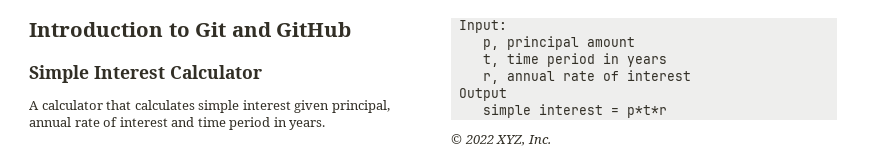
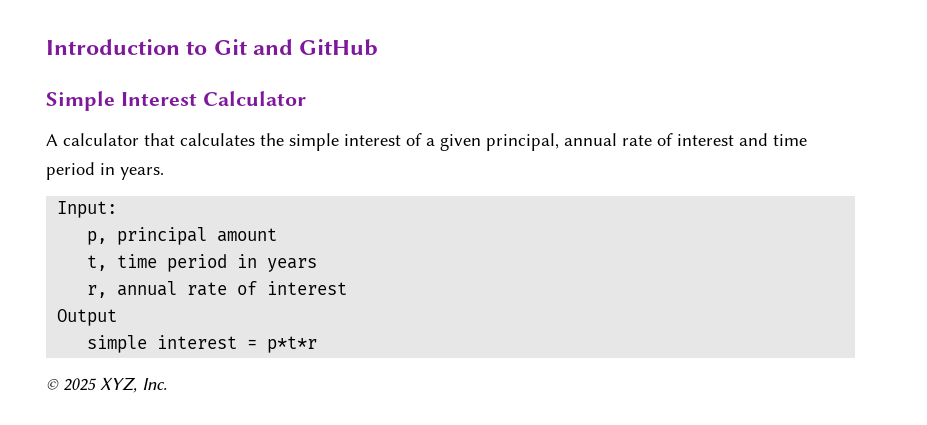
[198,100,291,113] simple interest -> [260,133,435,151] the simple interest of a
[464,135,494,144] 2022 -> [63,378,97,391] 2025

